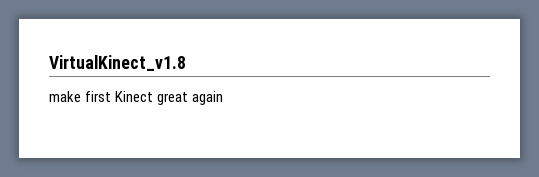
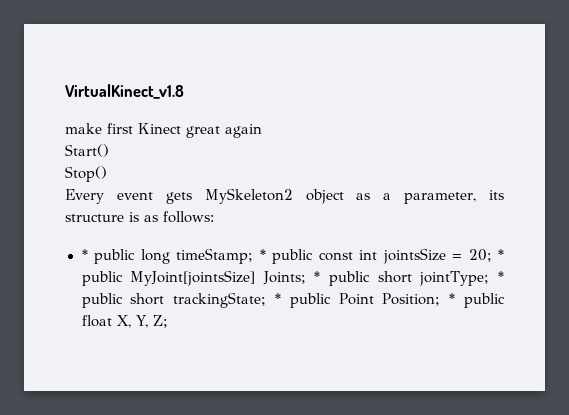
(224, 98) none -> [65,144,109,157] [65,166,107,182] [65,188,504,204] [65,211,214,223] [81,248,504,264] [81,270,504,286] [81,292,505,308] [81,315,169,328] // Start() // Stop() // Every event gets MySkeleton2 object as a parameter, its structure is as follows: // * public long timeStamp; * public const int jointsSize = 20; * public MyJoint[jointsSize] Joints; * public short jointType; * public short trackingState; * public Point Position; * public float X, Y, Z;

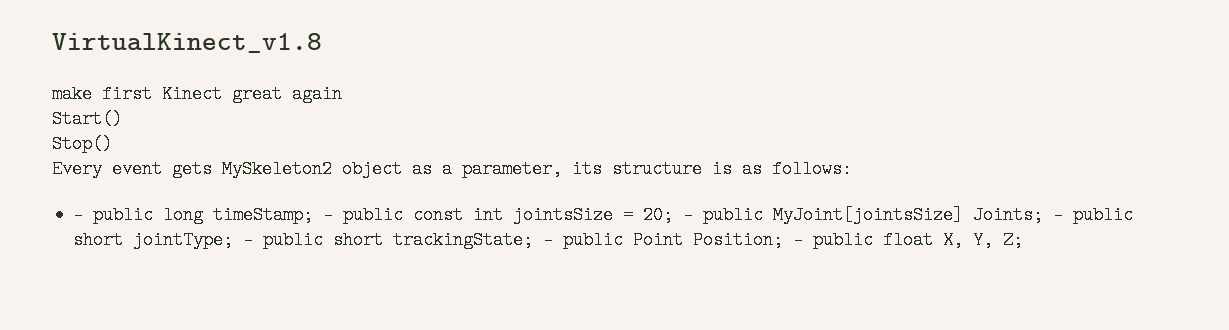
[81,249,88,260] * -> [73,206,84,224] -
[259,249,266,260] * -> [323,206,334,224] -
[498,249,504,260] * -> [683,206,694,224] -
[314,271,321,282] * -> [1053,206,1064,224] -
[497,271,504,282] * -> [243,231,254,249] -
[274,293,281,304] * -> [543,231,554,249] -
[449,293,456,304] * -> [793,231,804,249] -

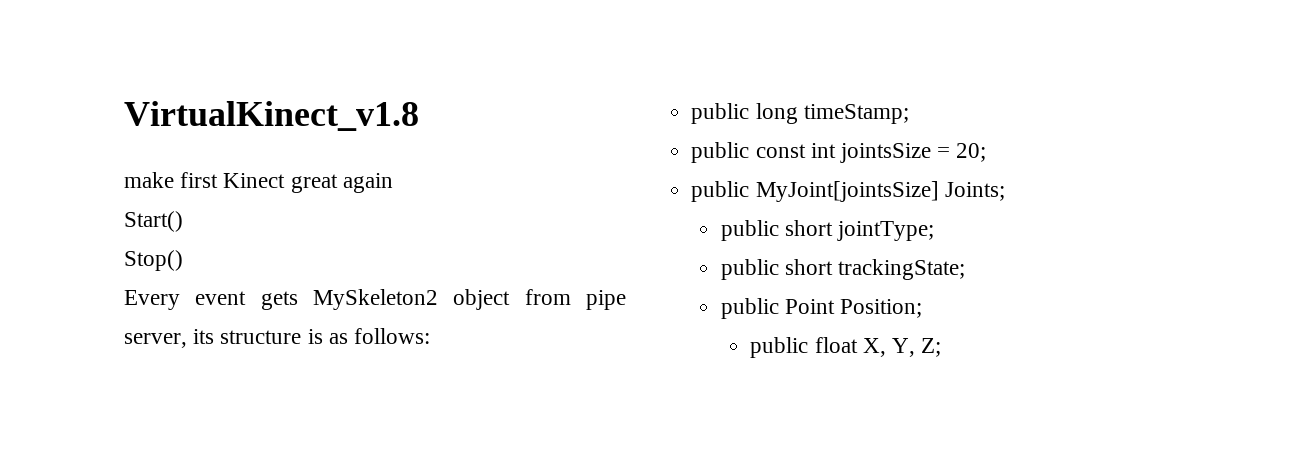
[412,160,562,178] as a parameter, -> [524,289,626,310] [124,333,187,348] from pipe server,
[73,206,84,224] - -> (431, 336) none
[323,206,334,224] - -> (909, 114) //
[683,206,694,224] - -> (987, 152) //
[1053,206,1064,224] - -> (1005, 191) //
[243,231,254,249] - -> (935, 231) //
[543,231,554,249] - -> (966, 269) //
[793,231,804,249] - -> (923, 308) //

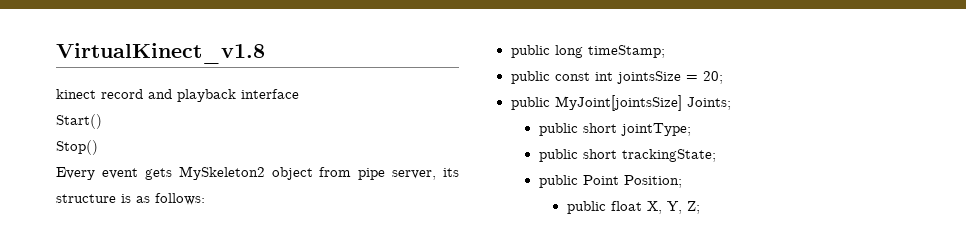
[124,172,393,193] make first Kinect great again -> [56,89,299,102] kinect record and playback interface

